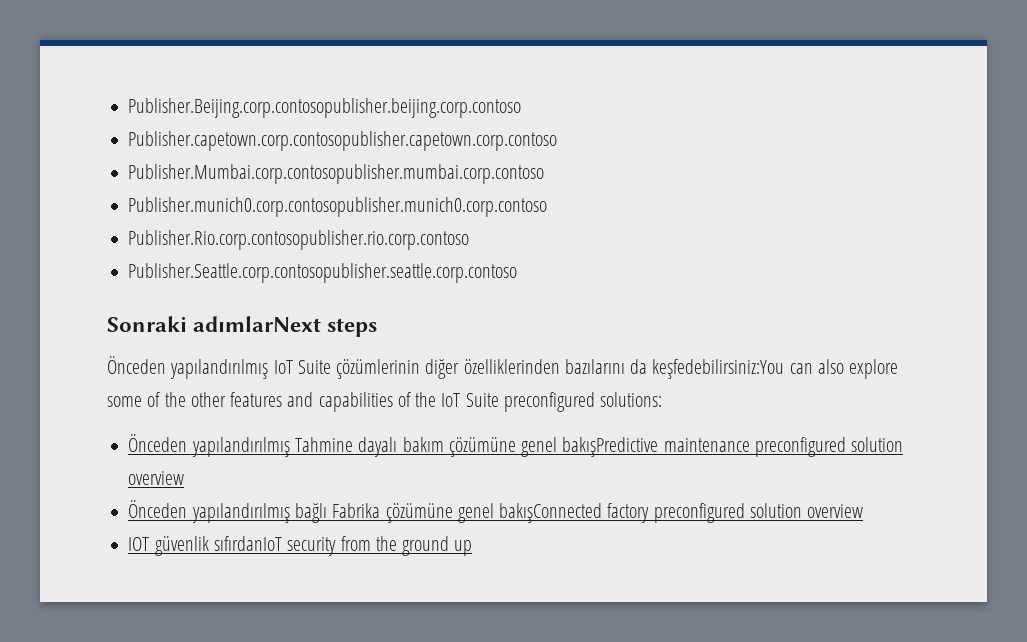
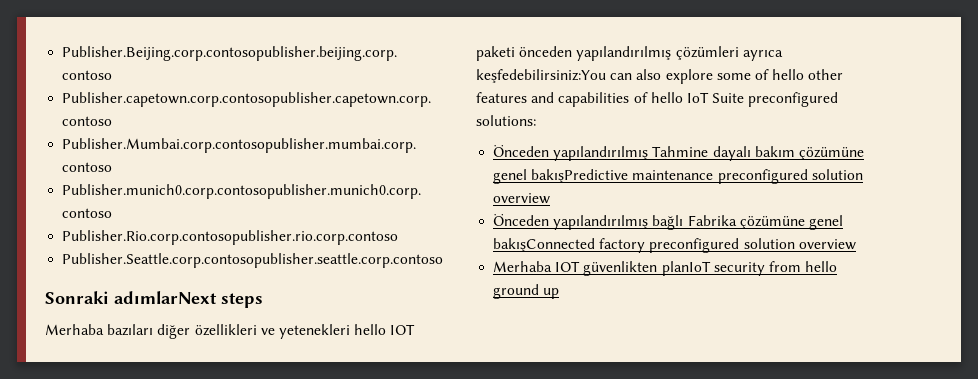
[107,356,648,379] Önceden yapılandırılmış IoT Suite çözümlerinin diğer özelliklerinden bazılarını da -> [45,324,416,339] [476,46,783,61] Merhaba bazıları diğer özellikleri ve yetenekleri hello IOT paketi önceden yapılandırılmış çözümleri ayrıca
[164,392,186,407] the -> [772,69,805,80] hello
[415,392,437,407] the -> [650,92,683,103] hello
[128,536,282,556] IOT güvenlik sıfırdanIoT -> [493,261,711,276] Merhaba IOT güvenlikten planIoT
[375,536,397,551] the -> [805,261,838,272] hello

